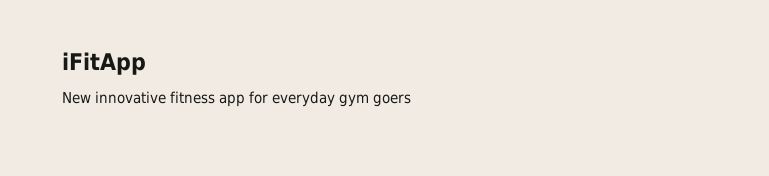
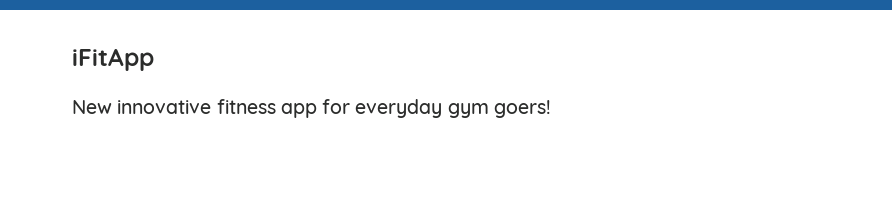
[373,94,411,107] goers -> [493,100,551,118] goers!

